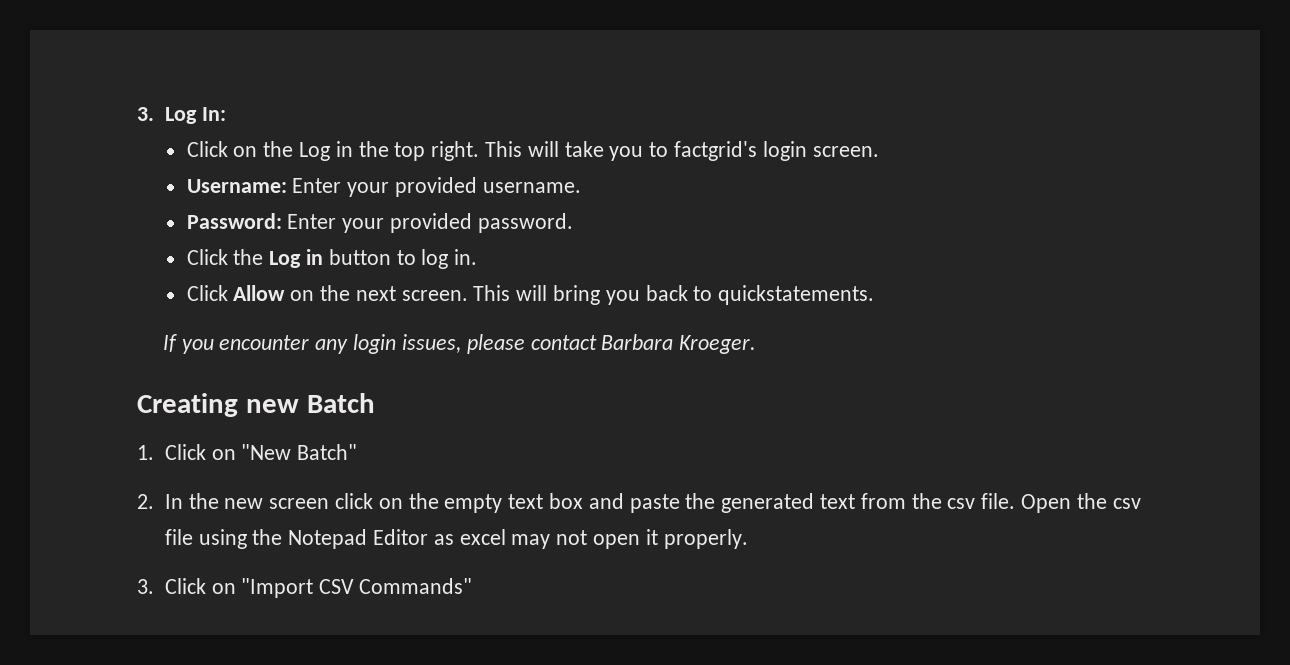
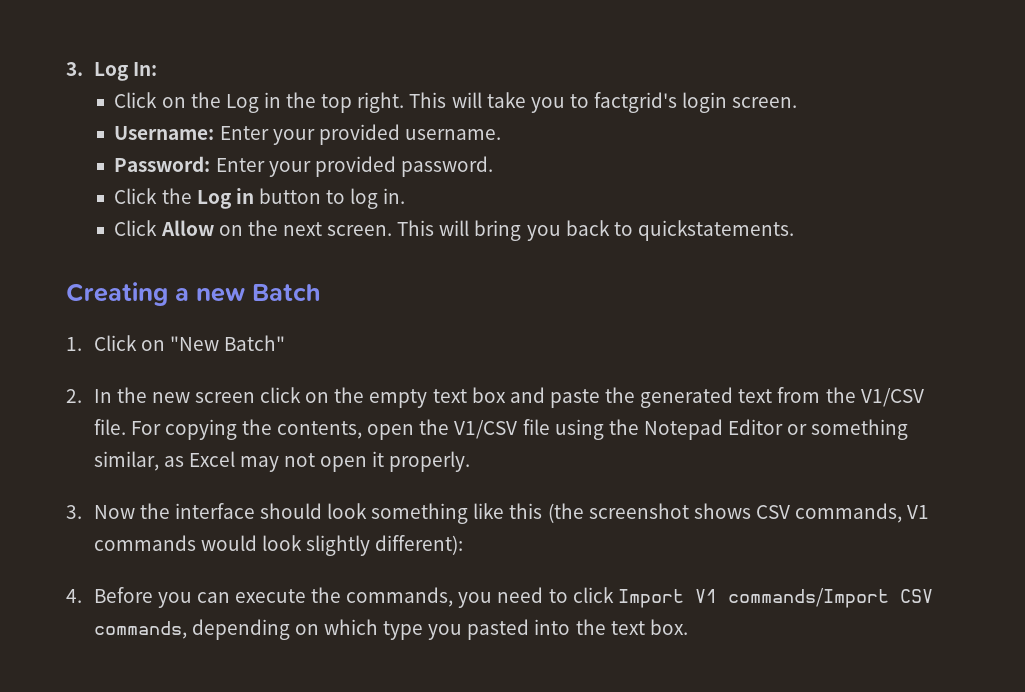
[162,334,757,354] // If you encounter any login issues, please contact Barbara Kroeger. -> (794, 230) none
(238, 405) none -> [175,287,189,301] a
[947,493,1141,513] csv file. Open the csv -> [860,388,924,407] [93,419,518,440] V1/CSV file. For copying the contents, open the V1/CSV
[433,529,506,545] as excel -> [787,419,909,440] [93,451,235,471] or something similar, as Excel
[164,578,472,598] Click on "Import CSV Commands" -> [93,503,930,524] [93,535,464,556] [66,587,933,608] [93,619,688,640] Now the interface should look something like this (the screenshot shows CSV commands, V1 commands would look slightly different): // 4. Before you can execute the commands, you need to click Import V1 commands/Import CSV commands, depending on which type you pasted into the text box.

